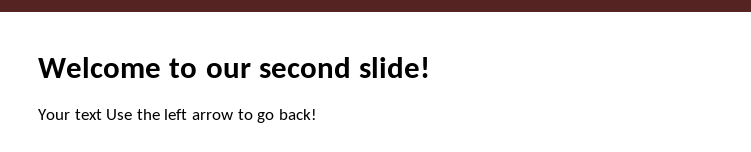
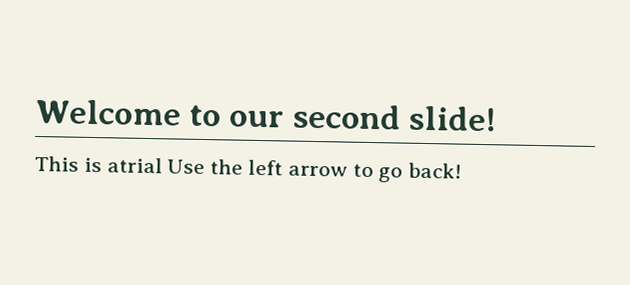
[38,109,102,120] Your text -> [34,155,163,174] This is atrial

